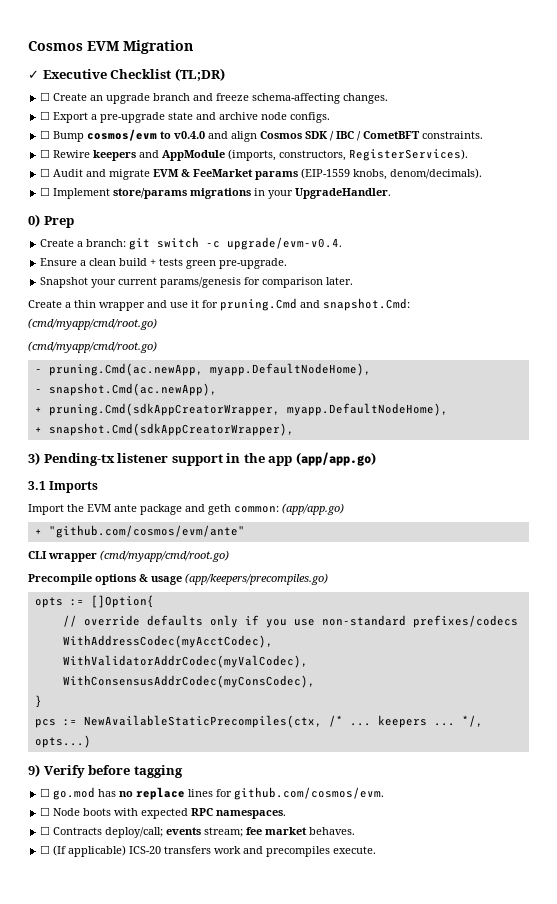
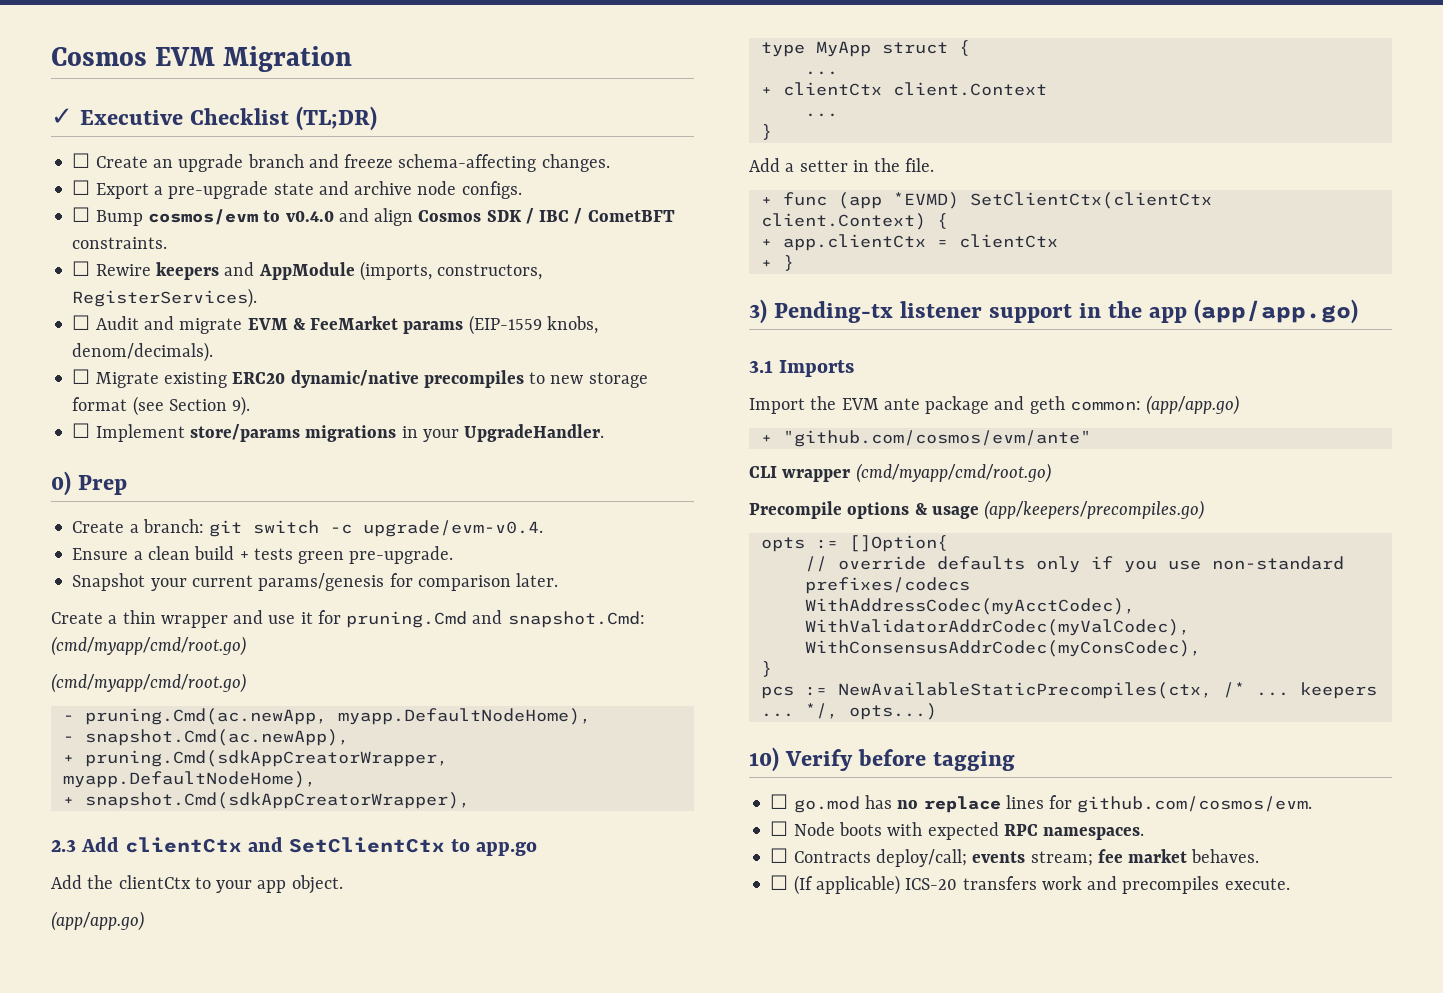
(483, 173) none -> [72,369,648,388] [72,396,251,416] // ☐ Migrate existing ERC20 dynamic/native precompiles to new storage format (see Section 9).
(294, 429) none -> [51,837,538,856] [51,875,343,894] [51,911,144,931] [760,40,970,57] [804,71,838,75] [760,82,1047,96] [804,113,838,117] [760,124,772,140] [749,158,935,172] [760,192,1212,209] [760,213,948,230] [760,234,1058,251] [760,255,794,271] // 2.3 Add clientCtx and SetClientCtx to app.go // Add the clientCtx to your app object. // (app/app.go) // type MyApp struct { // ... // + clientCtx client.Context // ... // } // Add a setter in the file. // + func (app *EVMD) SetClientCtx(clientCtx client.Context) { // + app.clientCtx = clientCtx // + }
[28,764,40,777] 9) -> [749,747,779,772] 10)

